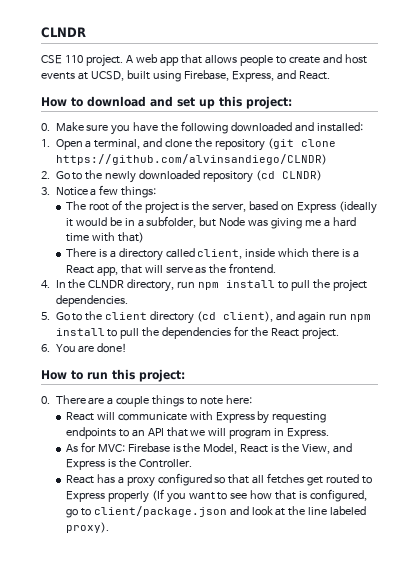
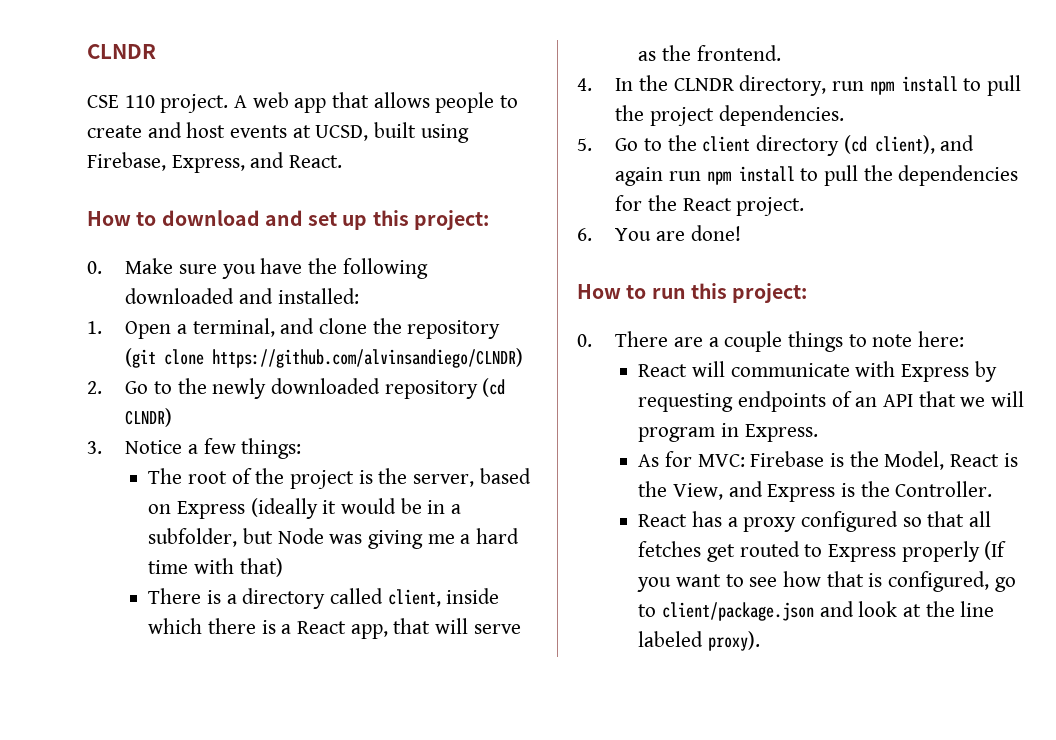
[118,429,129,437] to -> [831,391,852,407] of

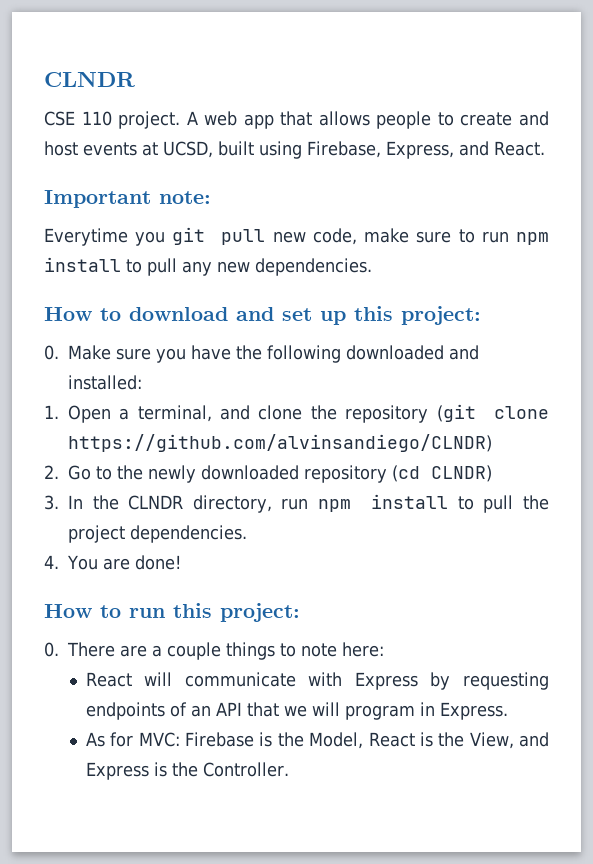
(343, 161) none -> [44,190,211,208] [44,227,549,246] [44,257,372,276] // Important note: // Everytime you git pull new code, make sure to run npm install to pull any new dependencies.
[125,438,302,459] [148,468,531,489] [148,498,462,519] [148,528,520,549] [148,558,283,577] [148,588,500,609] [148,618,521,639] [638,45,781,61] [577,78,592,91] Notice a few things: // The root of the project is the server, based on Express (ideally it would be in a subfolder, but Node was giving me a hard time with that) // There is a directory called client, inside which there is a React app, that will serve as the frontend. // 4. -> (59, 502) none
[577,135,975,156] [615,165,1019,186] [615,195,805,216] [577,228,592,241] 5. Go to the client directory (cd client), and again run npm install to pull the dependencies for the React project. // 6. -> [44,555,59,569] 4.
[638,511,992,532] [638,541,1007,562] [637,571,1016,592] [638,601,995,621] [638,631,761,651] // React has a proxy configured so that all fetches get routed to Express properly (If you want to see how that is configured, go to client/package.json and look at the line labeled proxy). -> (289, 769) none

